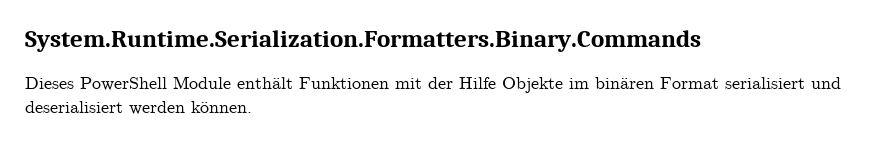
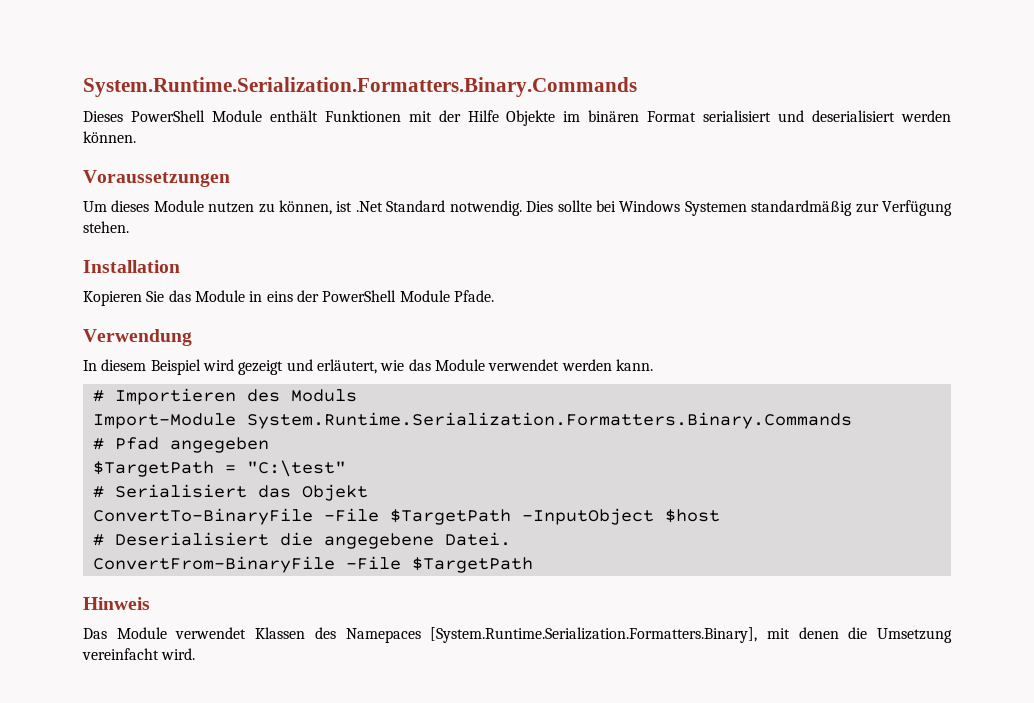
(252, 107) none -> [83,170,230,187] [83,200,952,216] [83,221,129,233] [83,260,180,273] [83,290,494,306] [83,329,192,346] [83,359,653,375] [92,388,357,405] [92,412,852,429] [92,437,269,453] [92,460,346,477] [92,484,368,501] [92,508,720,525] [92,532,511,549] [92,556,533,573] [83,597,150,610] [83,627,953,643] [82,648,196,660] // Voraussetzungen // Um dieses Module nutzen zu können, ist .Net Standard notwendig. Dies sollte bei Windows Systemen standardmäßig zur Verfügung stehen. // Installation // Kopieren Sie das Module in eins der PowerShell Module Pfade. // Verwendung // In diesem Beispiel wird gezeigt und erläutert, wie das Module verwendet werden kann. // # Importieren des Moduls // Import-Module System.Runtime.Serialization.Formatters.Binary.Commands // # Pfad angegeben // $TargetPath = "C:\test" // # Serialisiert das Objekt // ConvertTo-BinaryFile -File $TargetPath -InputObject $host // # Deserialisiert die angegebene Datei. // ConvertFrom-BinaryFile -File $TargetPath // Hinweis // Das Module verwendet Klassen des Namepaces [System.Runtime.Serialization.Formatters.Binary], mit denen die Umsetzung vereinfacht wird.

